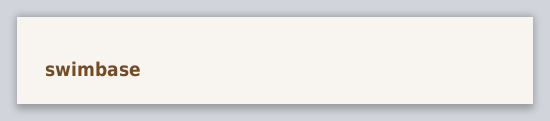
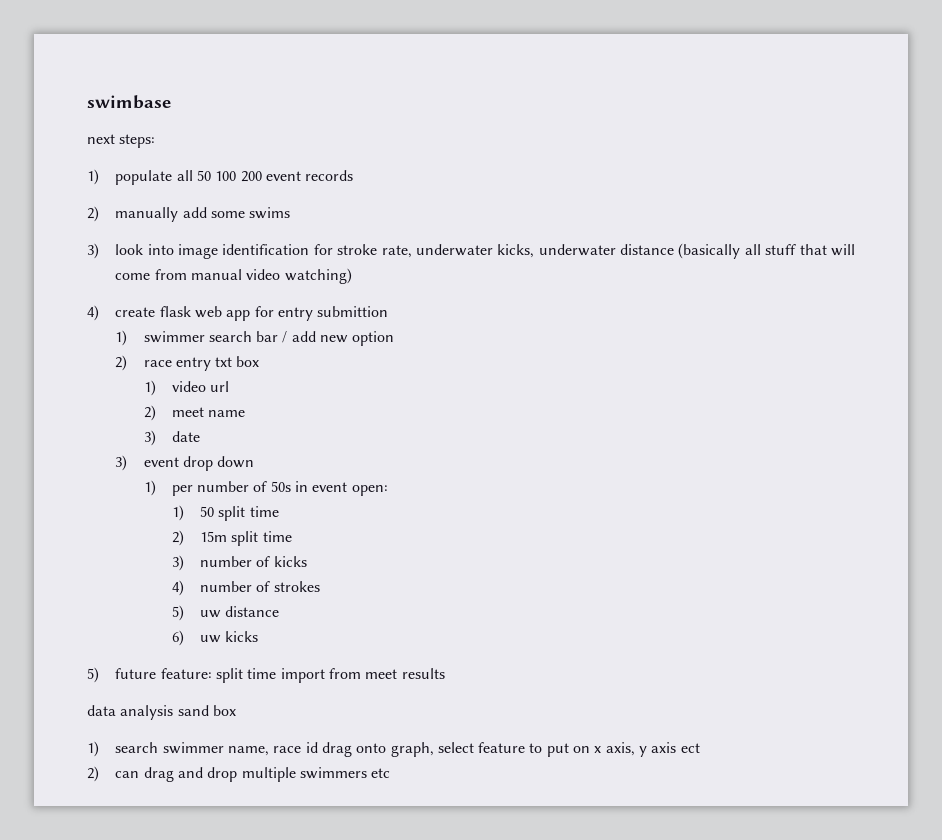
(141, 69) none -> [87,134,156,148] [87,169,354,185] [87,206,291,222] [87,243,856,259] [115,268,352,284] [87,305,389,321] [115,330,395,346] [115,355,260,371] [143,380,230,396] [143,405,246,421] [143,430,200,446] [115,455,255,471] [143,480,388,496] [171,505,279,521] [171,530,292,546] [171,555,307,571] [171,580,320,596] [171,605,280,621] [171,630,259,646] [87,667,445,683] [87,705,236,720] [87,741,700,757] [87,766,391,782] // next steps: // 1) populate all 50 100 200 event records // 2) manually add some swims // 3) look into image identification for stroke rate, underwater kicks, underwater distance (basically all stuff that will come from manual video watching) // 4) create flask web app for entry submittion // 1) swimmer search bar / add new option // 2) race entry txt box // 1) video url // 2) meet name // 3) date // 3) event drop down // 1) per number of 50s in event open: // 1) 50 split time // 2) 15m split time // 3) number of kicks // 4) number of strokes // 5) uw distance // 6) uw kicks // 5) future feature: split time import from meet results // data analysis sand box // 1) search swimmer name, race id drag onto graph, select feature to put on x axis, y axis ect // 2) can drag and drop multiple swimmers etc

